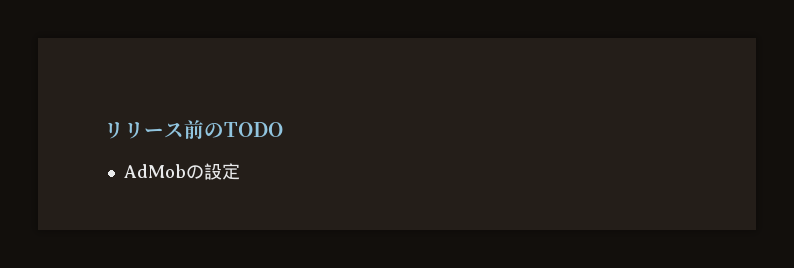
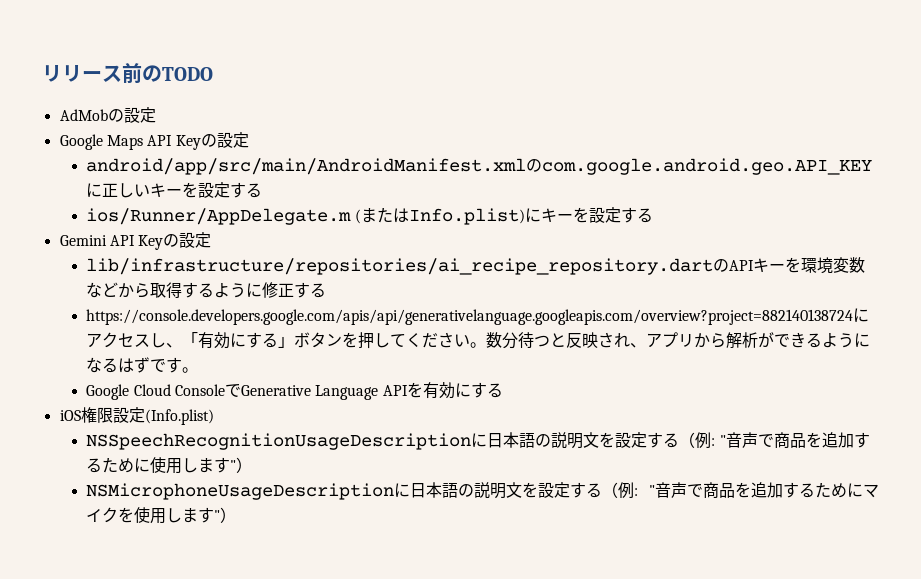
(240, 171) none -> [59,132,249,150] [86,158,873,175] [86,182,263,198] [86,207,653,225] [59,232,212,250] [86,257,866,275] [86,282,327,298] [86,308,870,325] [86,332,871,349] [86,357,199,373] [86,382,503,400] [59,407,214,425] [86,432,870,450] [86,457,253,474] [86,482,879,500] [86,507,237,524] // Google Maps API Keyの設定 // android/app/src/main/AndroidManifest.xmlのcom.google.android.geo.API_KEYに正しいキーを設定する // ios/Runner/AppDelegate.m (またはInfo.plist)にキーを設定する // Gemini API Keyの設定 // lib/infrastructure/repositories/ai_recipe_repository.dartのAPIキーを環境変数などから取得するように修正する // https://console.developers.google.com/apis/api/generativelanguage.googleapis.com/overview?project=882140138724にアクセスし、「有効にする」ボタンを押してください。数分待つと反映され、アプリから解析ができるようになるはずです。 // Google Cloud ConsoleでGenerative Language APIを有効にする // iOS権限設定(Info.plist) // NSSpeechRecognitionUsageDescriptionに日本語の説明文を設定する（例: "音声で商品を追加するために使用します"） // NSMicrophoneUsageDescriptionに日本語の説明文を設定する（例: "音声で商品を追加するためにマイクを使用します"）

